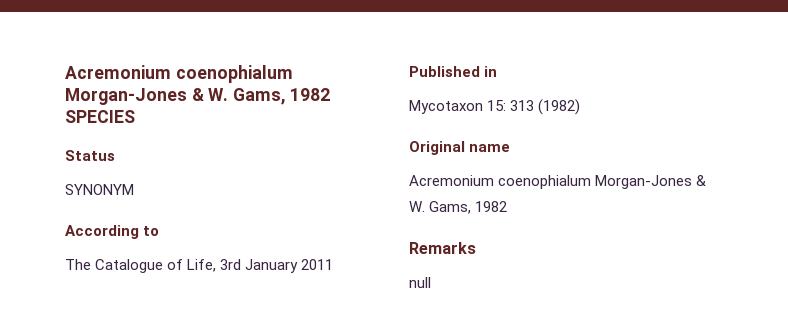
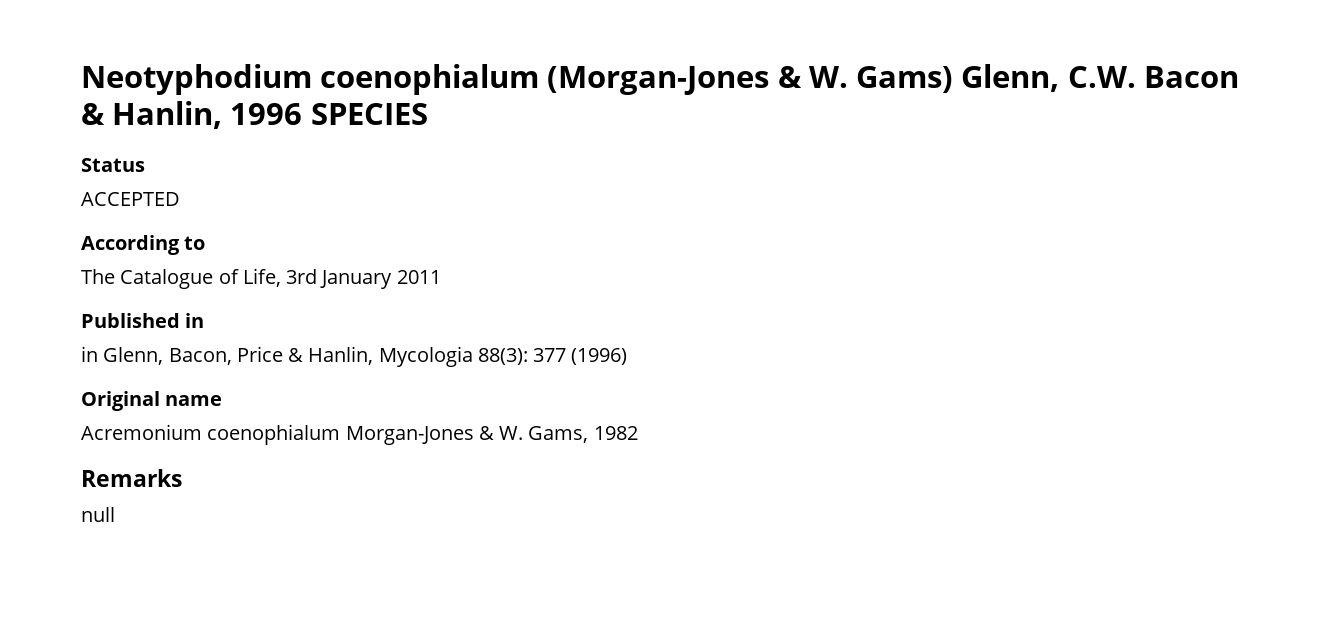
[65,65,293,83] [65,88,330,105] Acremonium coenophialum Morgan-Jones & W. Gams, 1982 -> [81,64,1239,95] [81,101,303,129] Neotyphodium coenophialum (Morgan-Jones & W. Gams) Glenn, C.W. Bacon & Hanlin, 1996
[65,184,134,195] SYNONYM -> [81,192,180,206] ACCEPTED
[409,99,581,115] Mycotaxon 15: 313 (1982) -> [81,346,628,367] in Glenn, Bacon, Price & Hanlin, Mycologia 88(3): 377 (1996)

